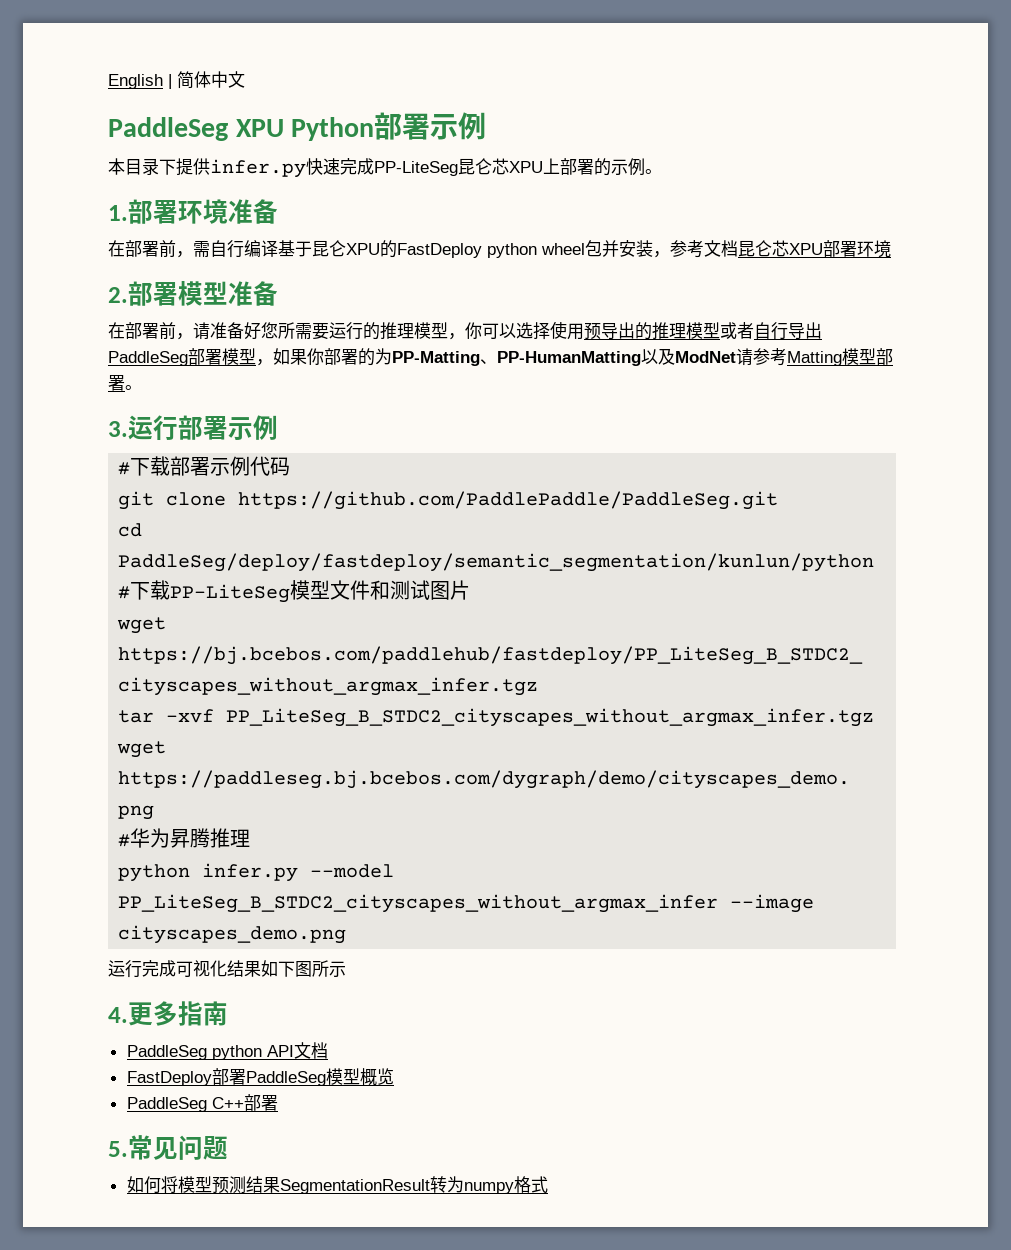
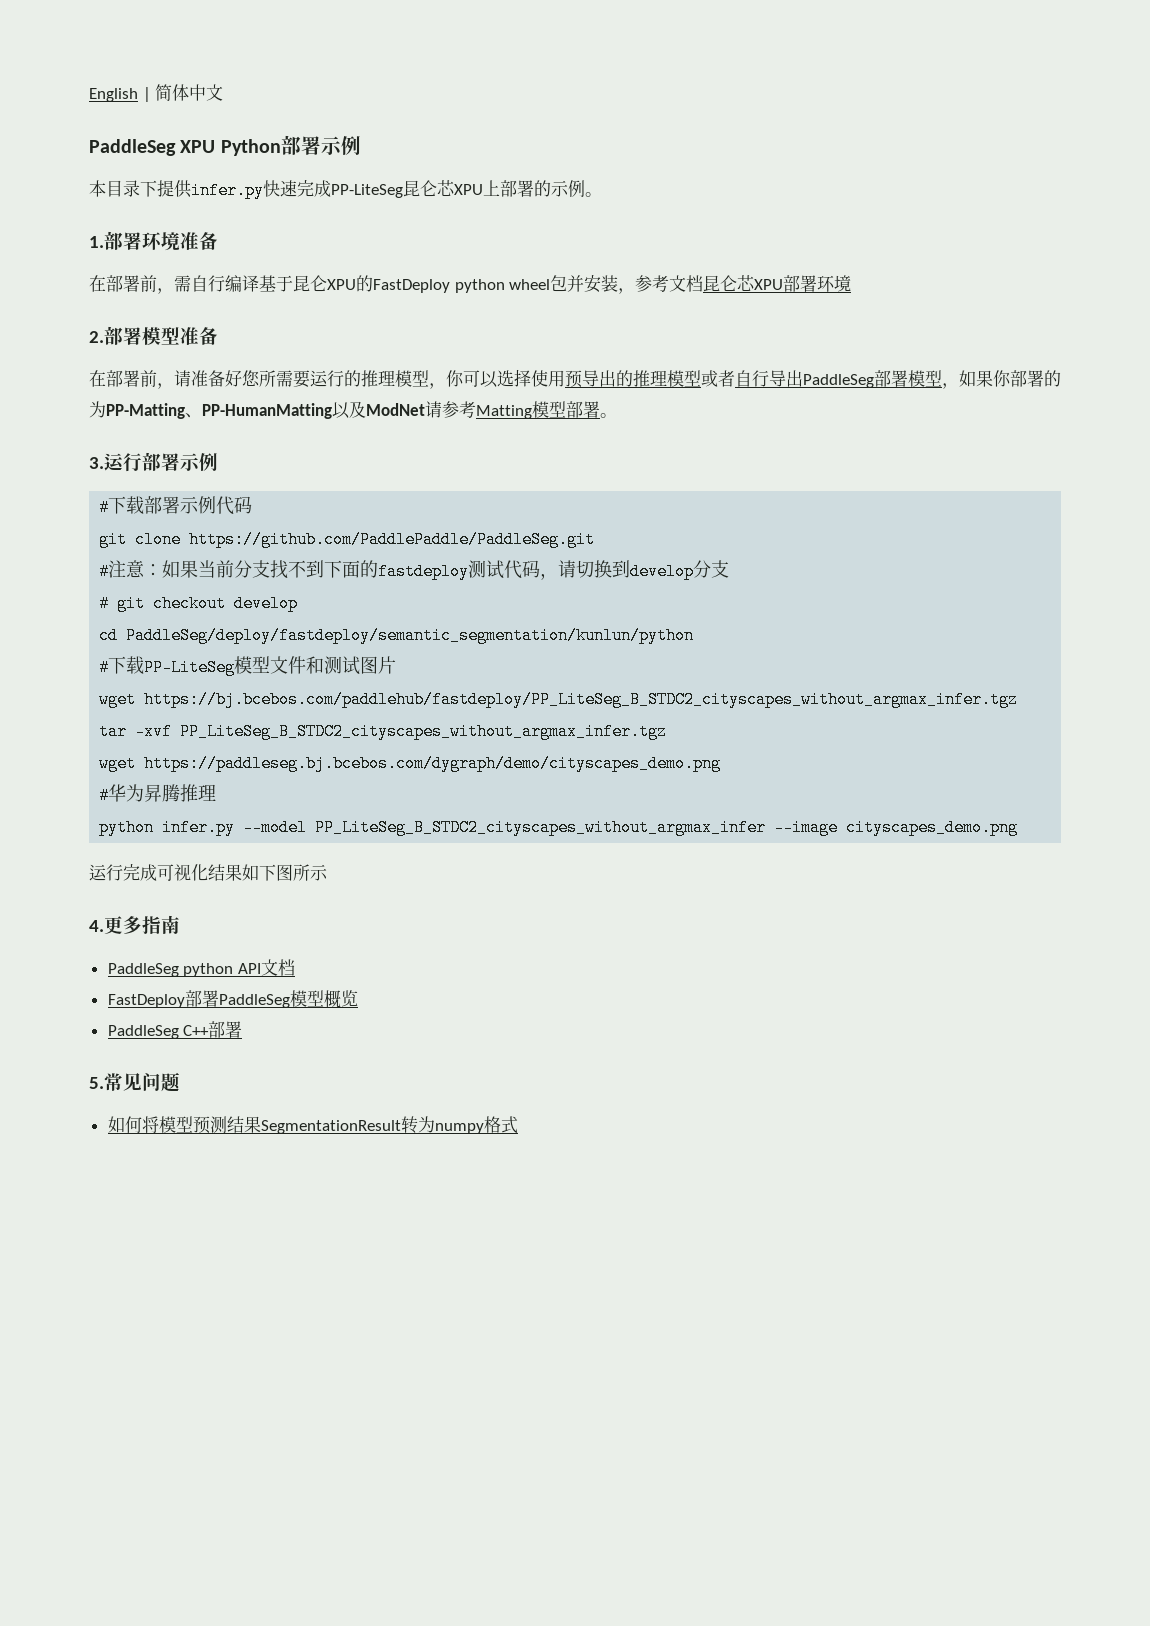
(779, 500) none -> [99,560,730,580] [99,595,299,612] // #注意：如果当前分支找不到下面的fastdeploy测试代码，请切换到develop分支 // # git checkout develop

